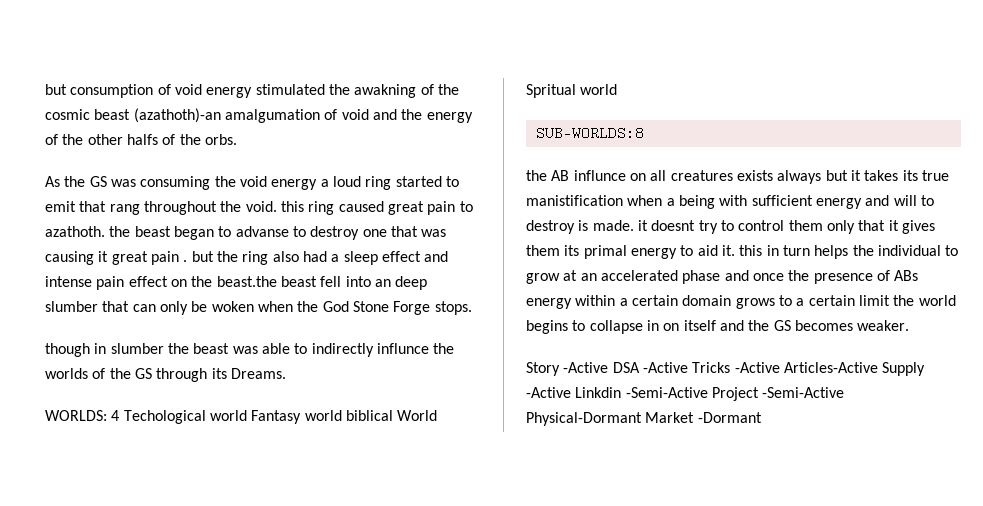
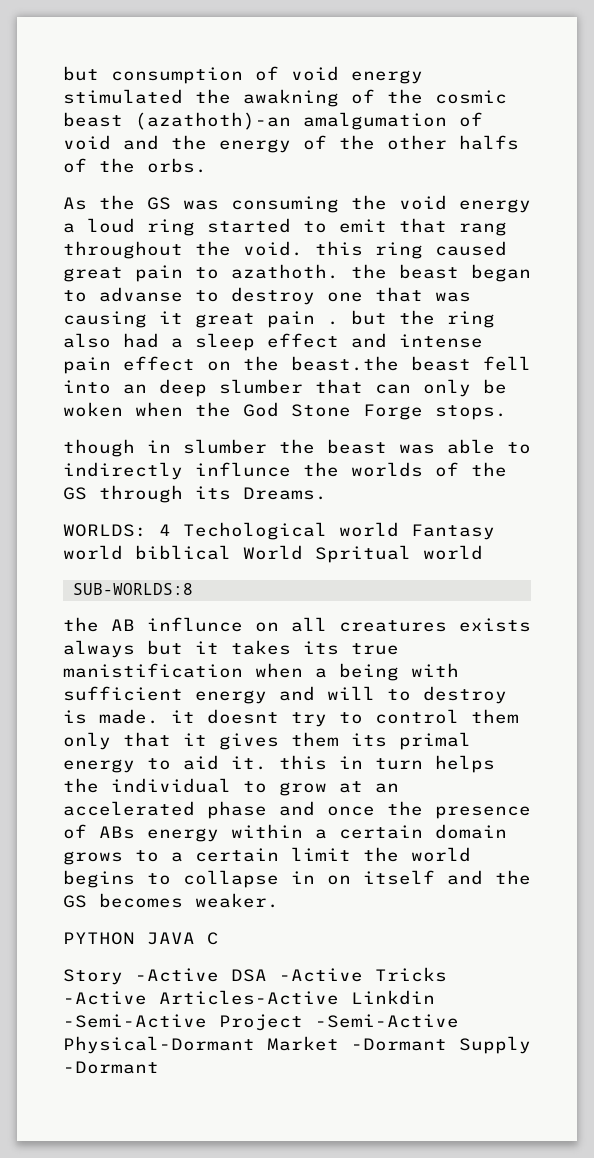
(910, 325) none -> [63,932,219,945] // PYTHON JAVA C
[882,362,926,376] [526,387,571,398] Supply -Active -> (339, 997) none
(762, 417) none -> [459,1036,531,1054] [63,1061,159,1074] Supply -Dormant

